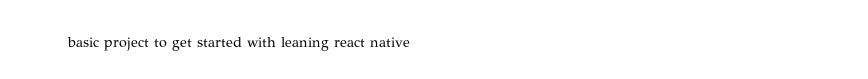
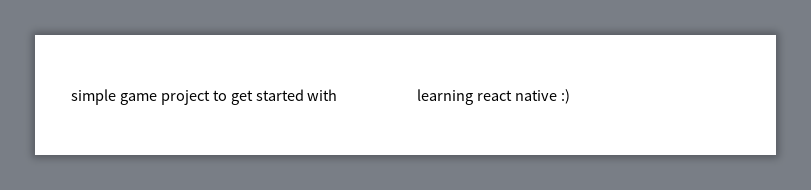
[67,37,99,47] basic -> [71,89,157,105] simple game
[281,37,329,51] leaning -> [417,89,473,105] learning
(410, 42) none -> [560,89,570,104] :)

